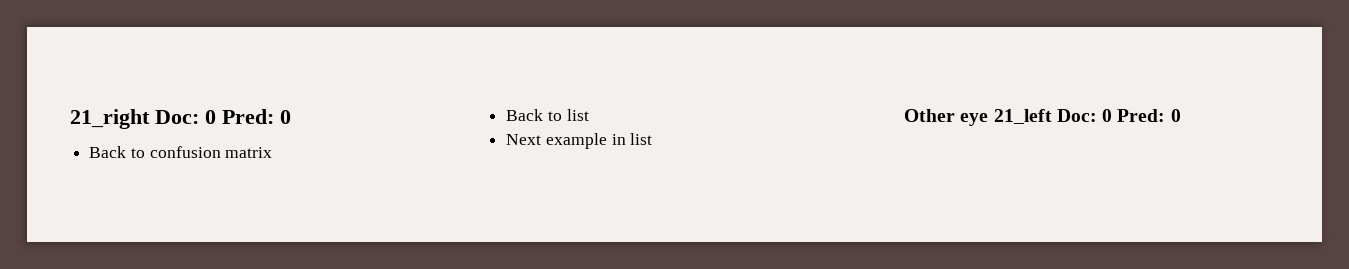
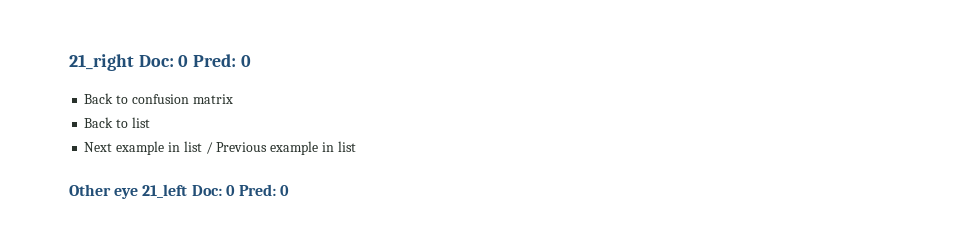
(653, 139) none -> [205,141,356,155] / Previous example in list

